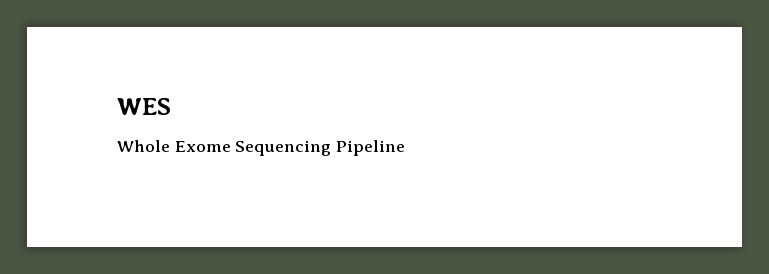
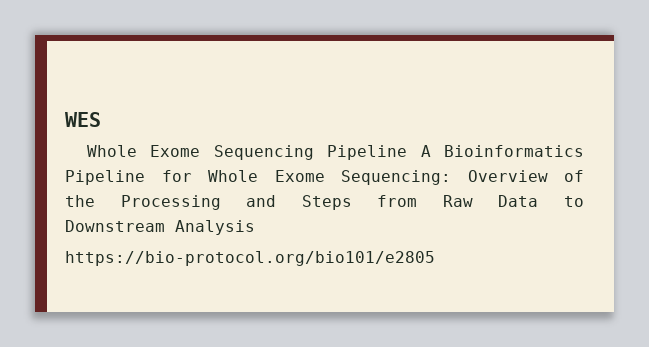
(406, 148) none -> [420,145,584,157] [65,170,584,185] [65,195,584,210] [65,220,255,235] [65,251,435,266] A Bioinformatics Pipeline for Whole Exome Sequencing: Overview of the Processing and Steps from Raw Data to Downstream Analysis // https://bio-protocol.org/bio101/e2805

